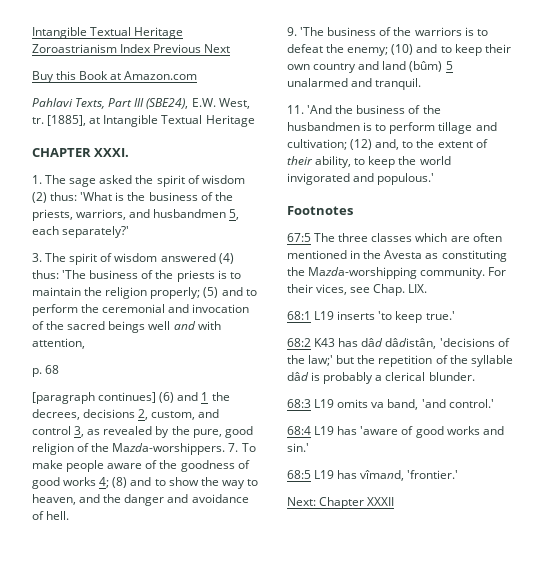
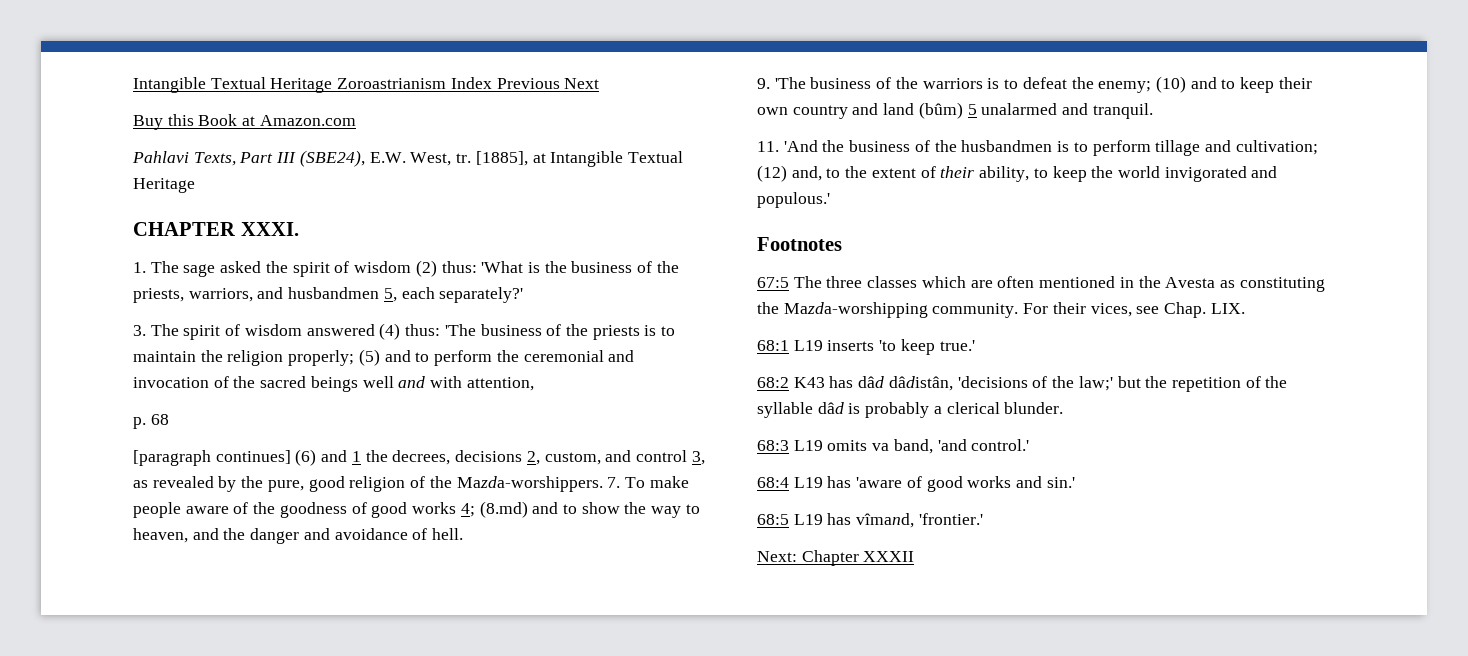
[112,477,128,488] (8) -> [479,501,528,518] (8.md)

